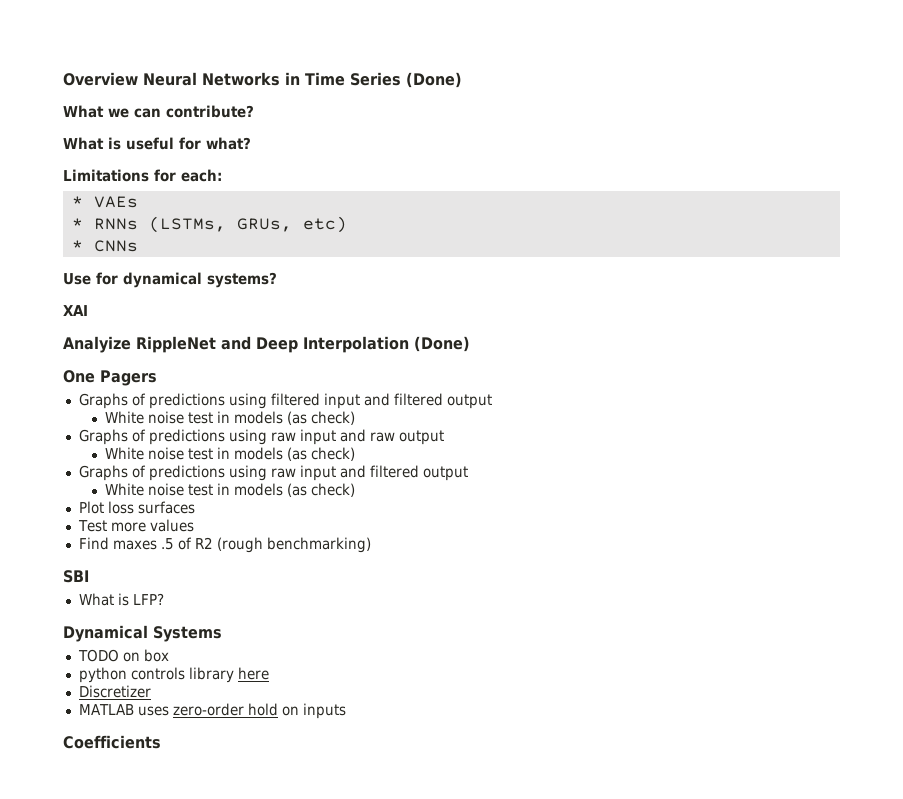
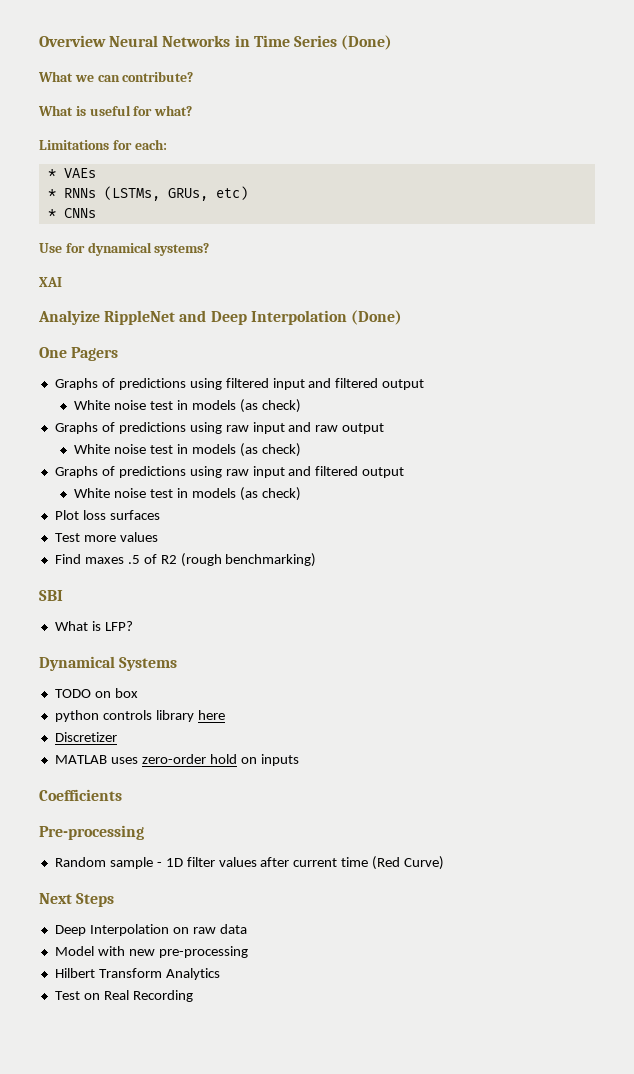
(161, 742) none -> [39,825,144,840] [54,856,445,870] [39,893,115,907] [54,924,247,936] [54,946,248,958] [54,968,220,980] [54,990,193,1002] // Pre-processing // Random sample - 1D filter values after current time (Red Curve) // Next Steps // Deep Interpolation on raw data // Model with new pre-processing // Hilbert Transform Analytics // Test on Real Recording

